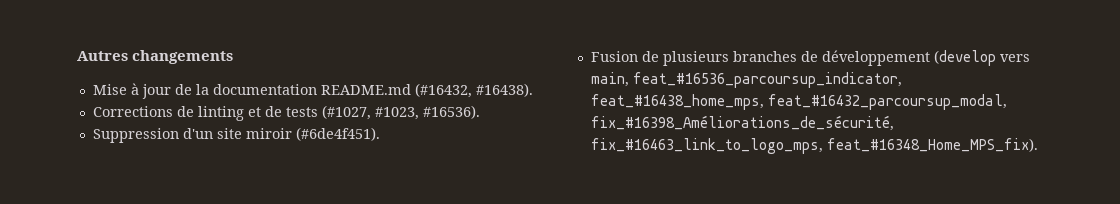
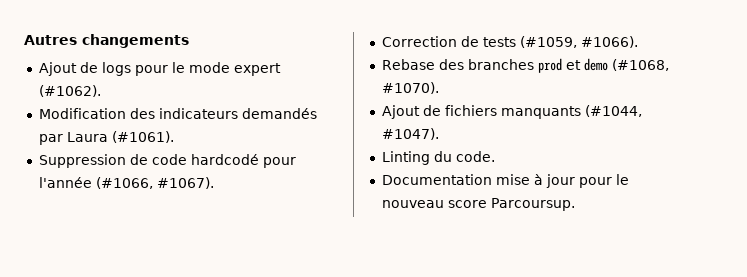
[92,83,533,99] [92,105,480,121] [92,127,380,143] [590,50,1030,66] [590,72,902,88] [590,94,1007,110] [590,115,894,131] [590,138,1038,154] Mise à jour de la documentation README.md (#16432, #16438). // Corrections de linting et de tests (#1027, #1023, #16536). // Suppression d'un site miroir (#6de4f451). // Fusion de plusieurs branches de développement (develop vers main, feat_#16536_parcoursup_indicator, feat_#16438_home_mps, feat_#16432_parcoursup_modal, fix_#16398_Améliorations_de_sécurité, fix_#16463_link_to_logo_mps, feat_#16348_Home_MPS_fix). -> [38,62,281,76] [38,85,101,97] [38,108,317,119] [38,131,174,145] [38,154,296,168] [38,177,214,189] [381,36,638,48] [381,58,669,73] [381,82,439,94] [381,105,642,119] [381,128,439,140] [381,151,495,165] [381,174,629,188] [381,198,575,211] Ajout de logs pour le mode expert (#1062). // Modification des indicateurs demandés par Laura (#1061). // Suppression de code hardcodé pour l'année (#1066, #1067). // Correction de tests (#1059, #1066). // Rebase des branches prod et demo (#1068, #1070). // Ajout de fichiers manquants (#1044, #1047). // Linting du code. // Documentation mise à jour pour le nouveau score Parcoursup.

